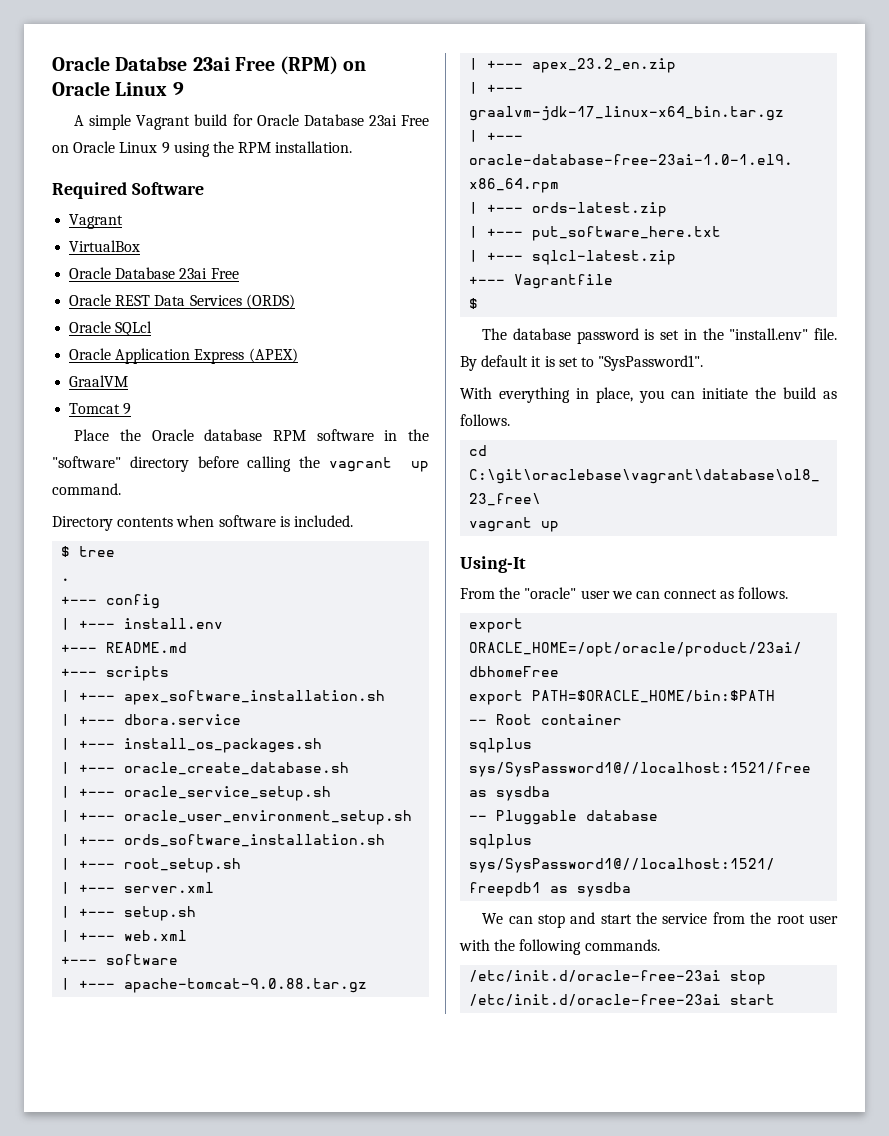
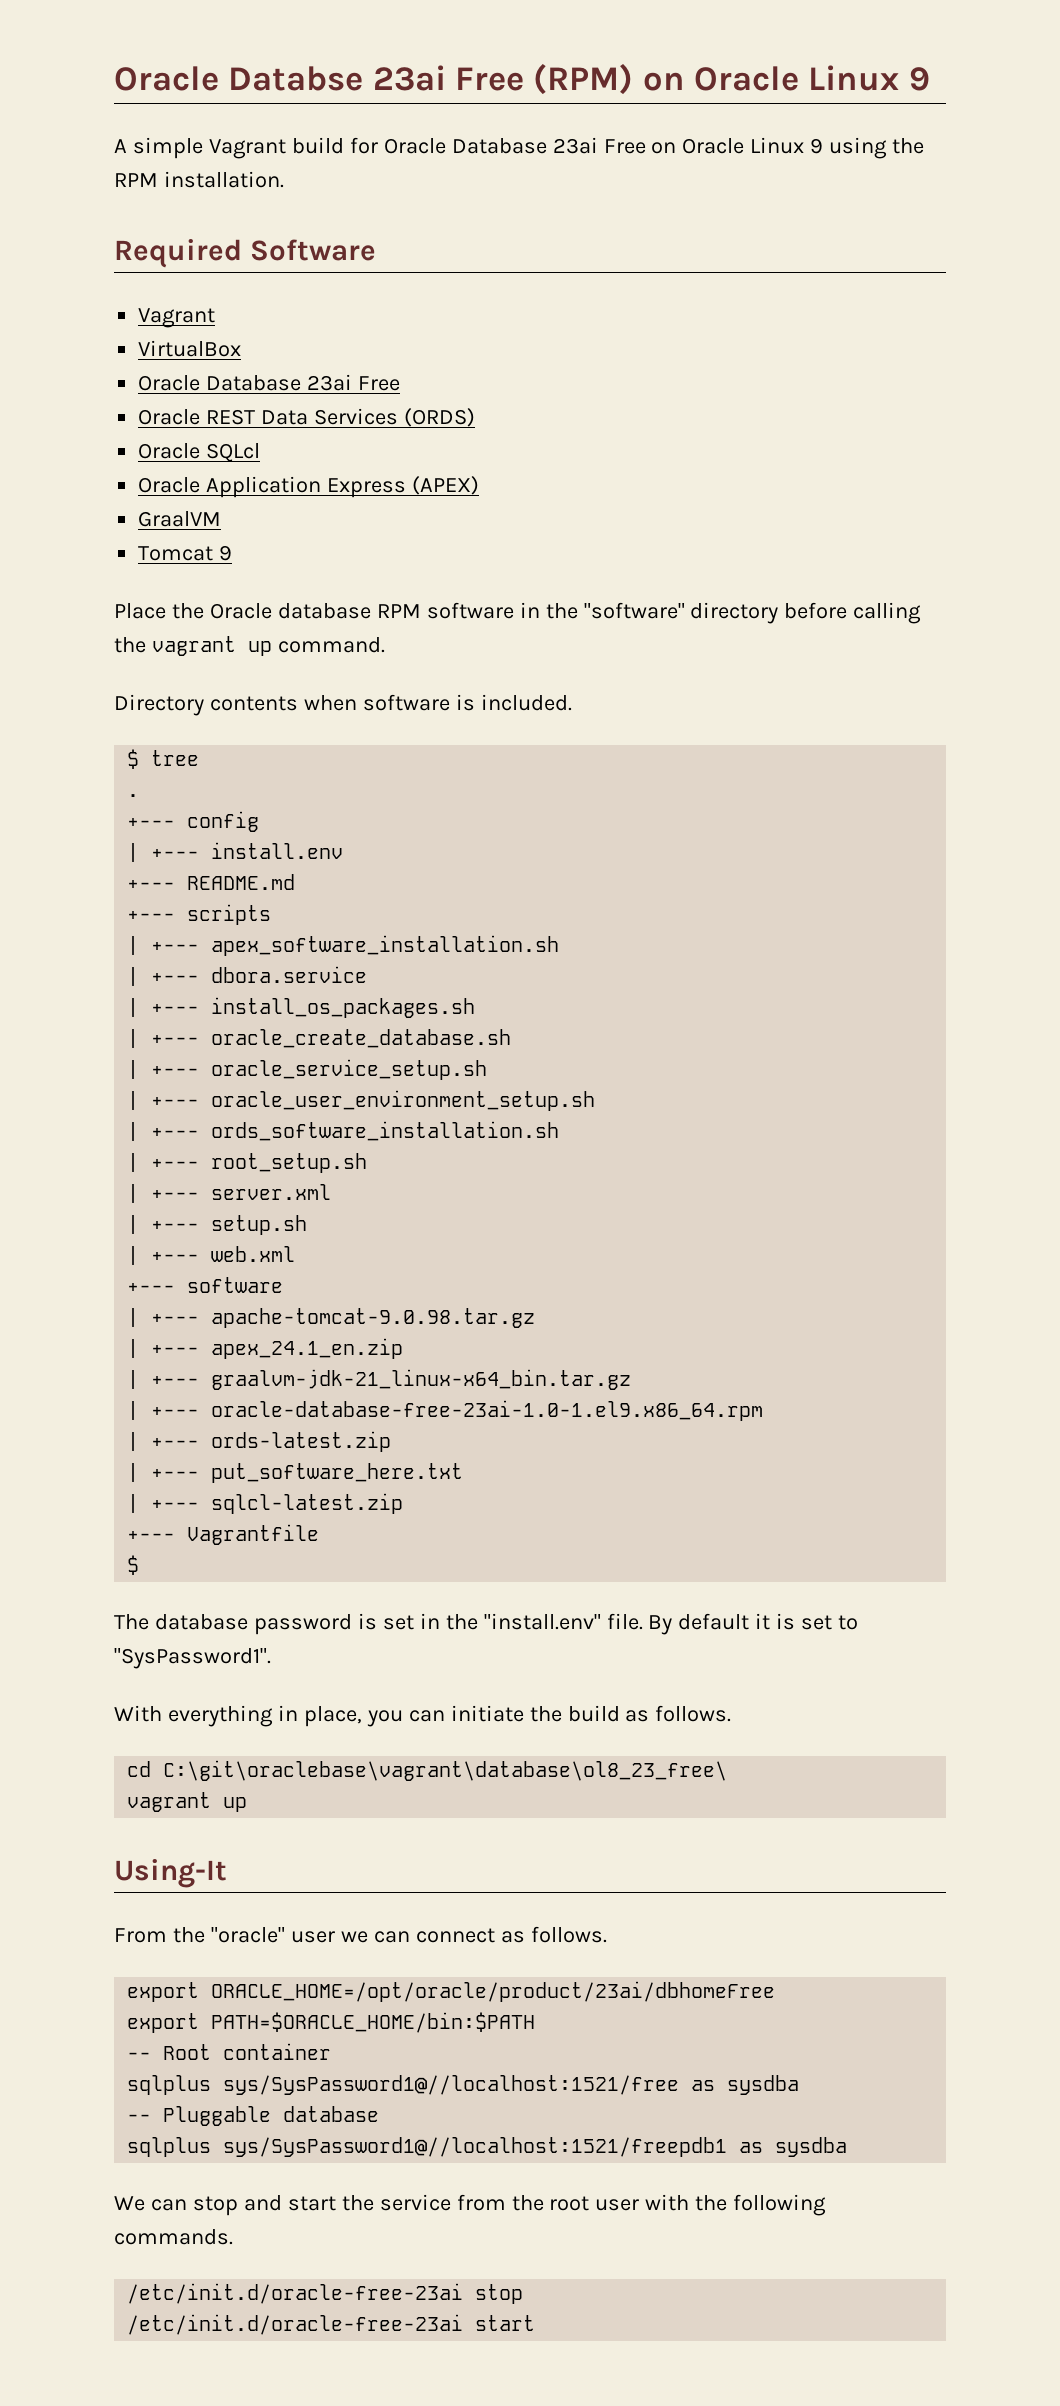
[124,978,368,993] [469,58,677,73] [469,82,524,94] [469,106,785,121] apache-tomcat-9.0.88.tar.gz // | +--- apex_23.2_en.zip // | +--- graalvm-jdk-17_linux-x64_bin.tar.gz -> [211,1308,536,1328] [127,1338,404,1359] [127,1369,632,1390] apache-tomcat-9.0.98.tar.gz // | +--- apex_24.1_en.zip // | +--- graalvm-jdk-21_linux-x64_bin.tar.gz

